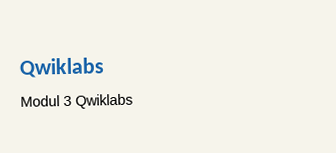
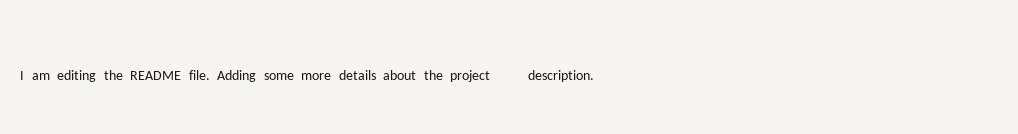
[19,57,104,78] [20,93,133,109] Qwiklabs // Modul 3 Qwiklabs -> [20,70,594,82] I am editing the README file. Adding some more details about the project description.

